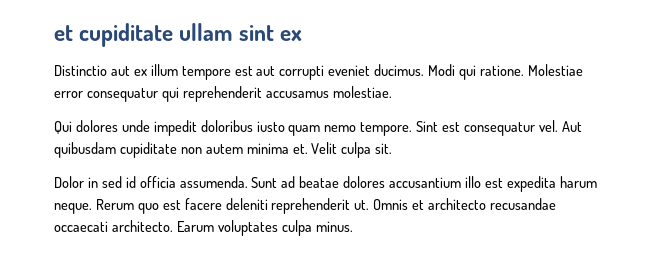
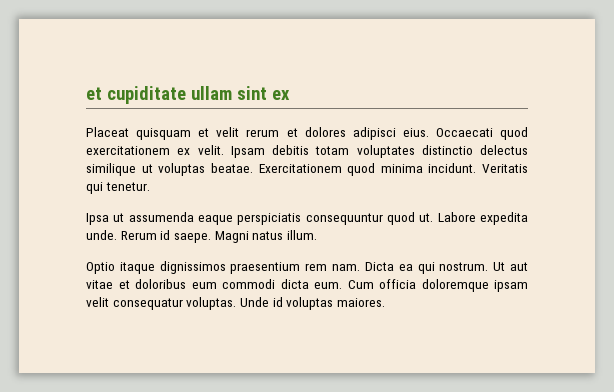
[54,64,583,80] [54,86,392,102] [54,120,582,136] [54,142,393,158] [54,176,597,192] [54,198,557,214] [54,220,353,236] Distinctio aut ex illum tempore est aut corrupti eveniet ducimus. Modi qui ratione. Molestiae error consequatur qui reprehenderit accusamus molestiae. // Qui dolores unde impedit doloribus iusto quam nemo tempore. Sint est consequatur vel. Aut quibusdam cupiditate non autem minima et. Velit culpa sit. // Dolor in sed id officia assumenda. Sunt ad beatae dolores accusantium illo est expedita harum neque. Rerum quo est facere deleniti reprehenderit ut. Omnis et architecto recusandae occaecati architecto. Earum voluptates culpa minus. -> [86,127,528,140] [86,145,528,158] [86,163,528,176] [86,182,150,194] [86,212,528,225] [86,230,317,243] [86,261,528,274] [86,279,528,292] [86,297,385,310] Placeat quisquam et velit rerum et dolores adipisci eius. Occaecati quod exercitationem ex velit. Ipsam debitis totam voluptates distinctio delectus similique ut voluptas beatae. Exercitationem quod minima incidunt. Veritatis qui tenetur. // Ipsa ut assumenda eaque perspiciatis consequuntur quod ut. Labore expedita unde. Rerum id saepe. Magni natus illum. // Optio itaque dignissimos praesentium rem nam. Dicta ea qui nostrum. Ut aut vitae et doloribus eum commodi dicta eum. Cum officia doloremque ipsam velit consequatur voluptas. Unde id voluptas maiores.

